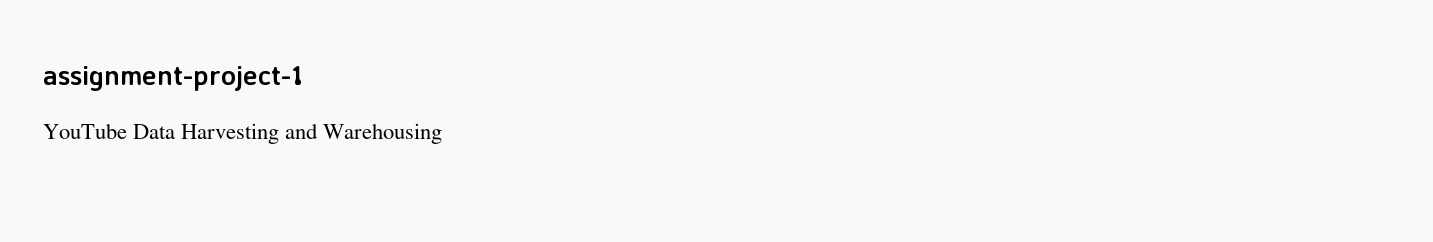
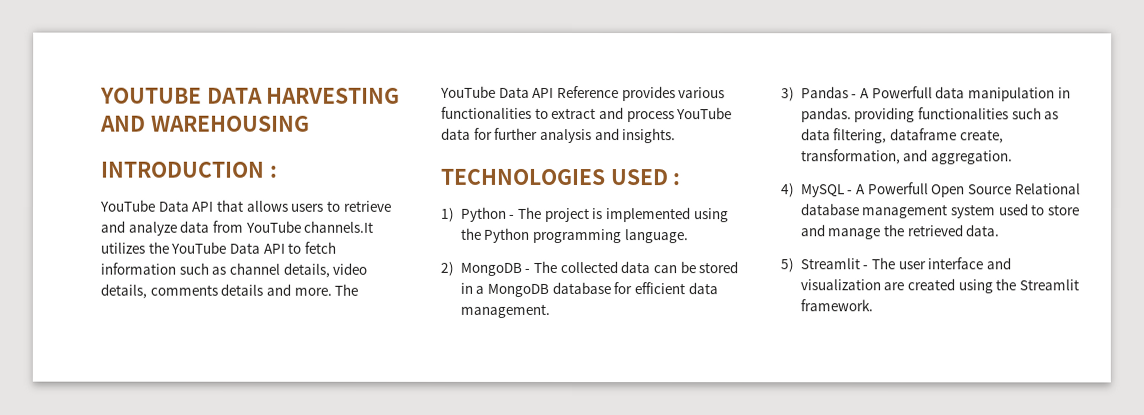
[43,66,304,91] [43,123,443,144] assignment-project-1 // YouTube Data Harvesting and Warehousing -> [100,87,401,104] [100,115,310,132] [101,161,278,178] [99,199,392,212] [100,220,374,236] [100,241,336,254] [100,262,368,278] [100,283,359,299] [440,85,726,102] [441,106,733,123] [441,127,677,144] [441,168,682,186] [440,206,728,223] [459,227,688,244] [440,260,739,276] [459,281,718,297] [459,303,550,318] [781,86,1071,102] [800,107,1060,123] [800,128,1004,144] [800,149,1014,165] [781,182,1081,198] [799,203,1080,219] [799,224,1000,240] [780,257,1011,273] [799,278,1079,294] [799,299,873,312] YOUTUBE DATA HARVESTING AND WAREHOUSING // INTRODUCTION : // YouTube Data API that allows users to retrieve and analyze data from YouTube channels.It utilizes the YouTube Data API to fetch information such as channel details, video details, comments details and more. The YouTube Data API Reference provides various functionalities to extract and process YouTube data for further analysis and insights. // TECHNOLOGIES USED : // 1) Python - The project is implemented using the Python programming language. // 2) MongoDB - The collected data can be stored in a MongoDB database for efficient data management. // 3) Pandas - A Powerfull data manipulation in pandas. providing functionalities such as data filtering, dataframe create, transformation, and aggregation. // 4) MySQL - A Powerfull Open Source Relational database management system used to store and manage the retrieved data. // 5) Streamlit - The user interface and visualization are created using the Streamlit framework.

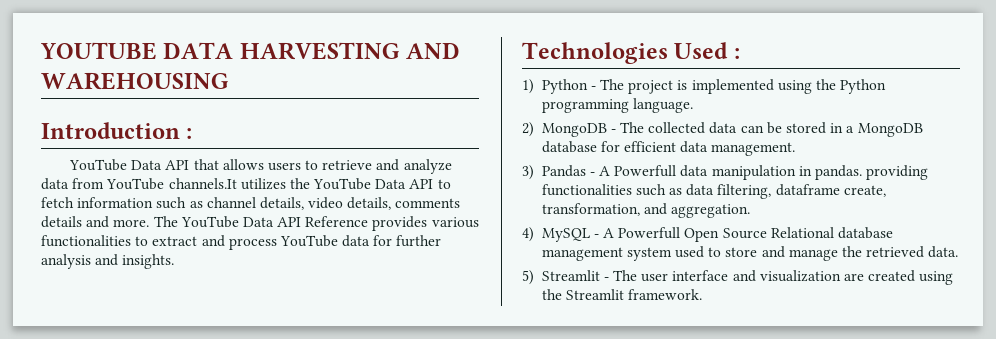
[101,161,265,178] INTRODUCTION -> [41,122,180,139] Introduction
[441,168,669,186] TECHNOLOGIES USED -> [522,42,729,64] Technologies Used

